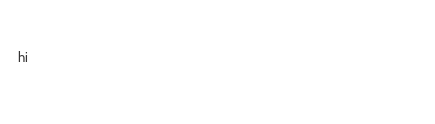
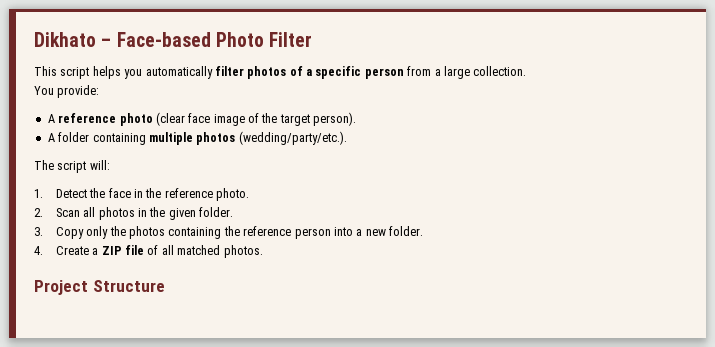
[18,51,28,62] hi -> [34,32,313,47] [34,66,527,79] [34,85,100,98] [47,112,357,126] [47,131,347,145] [34,160,110,173] [34,188,250,201] [34,207,234,220] [34,226,424,239] [34,245,263,258] [34,280,165,295] Dikhato – Face-based Photo Filter // This script helps you automatically filter photos of a specific person from a large collection. // You provide: // A reference photo (clear face image of the target person). // A folder containing multiple photos (wedding/party/etc.). // The script will: // 1. Detect the face in the reference photo. // 2. Scan all photos in the given folder. // 3. Copy only the photos containing the reference person into a new folder. // 4. Create a ZIP file of all matched photos. // Project Structure

